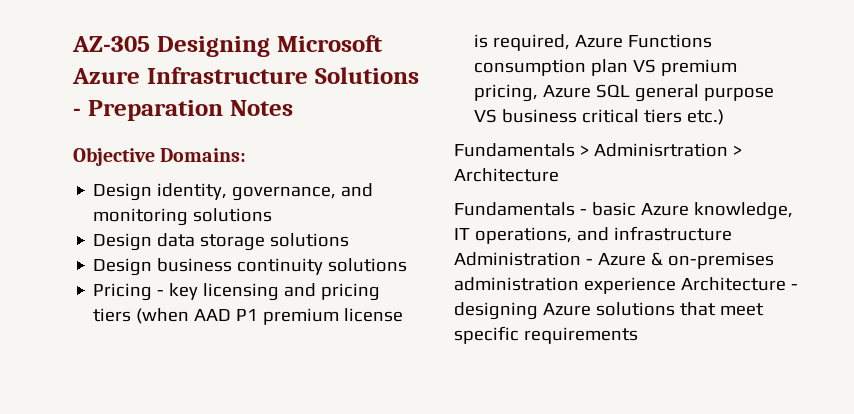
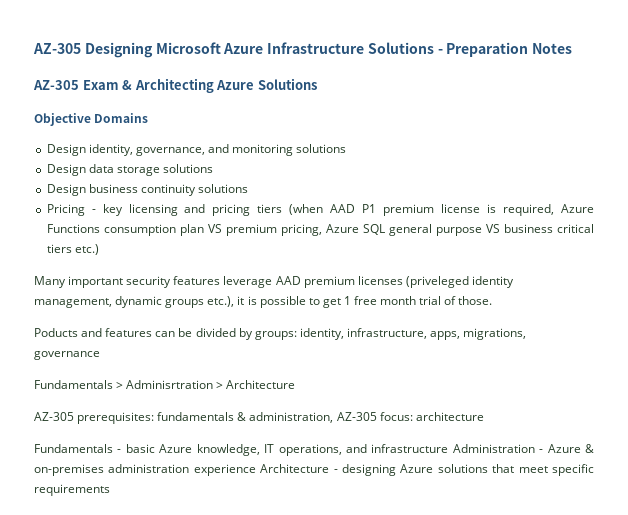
(293, 108) none -> [33,78,317,93] // AZ-305 Exam & Architecting Azure Solutions
[160,148,247,162] Domains: -> [94,113,149,123] Domains
(725, 117) none -> [34,276,514,288] [34,296,493,308] [34,328,527,340] [34,351,100,360] // Many important security features leverage AAD premium licenses (priveleged identity management, dynamic groups etc.), it is possible to get 1 free month trial of those. // Poducts and features can be divided by groups: identity, infrastructure, apps, migrations, governance
(559, 175) none -> [34,412,484,424] // AZ-305 prerequisites: fundamentals & administration, AZ-305 focus: architecture

